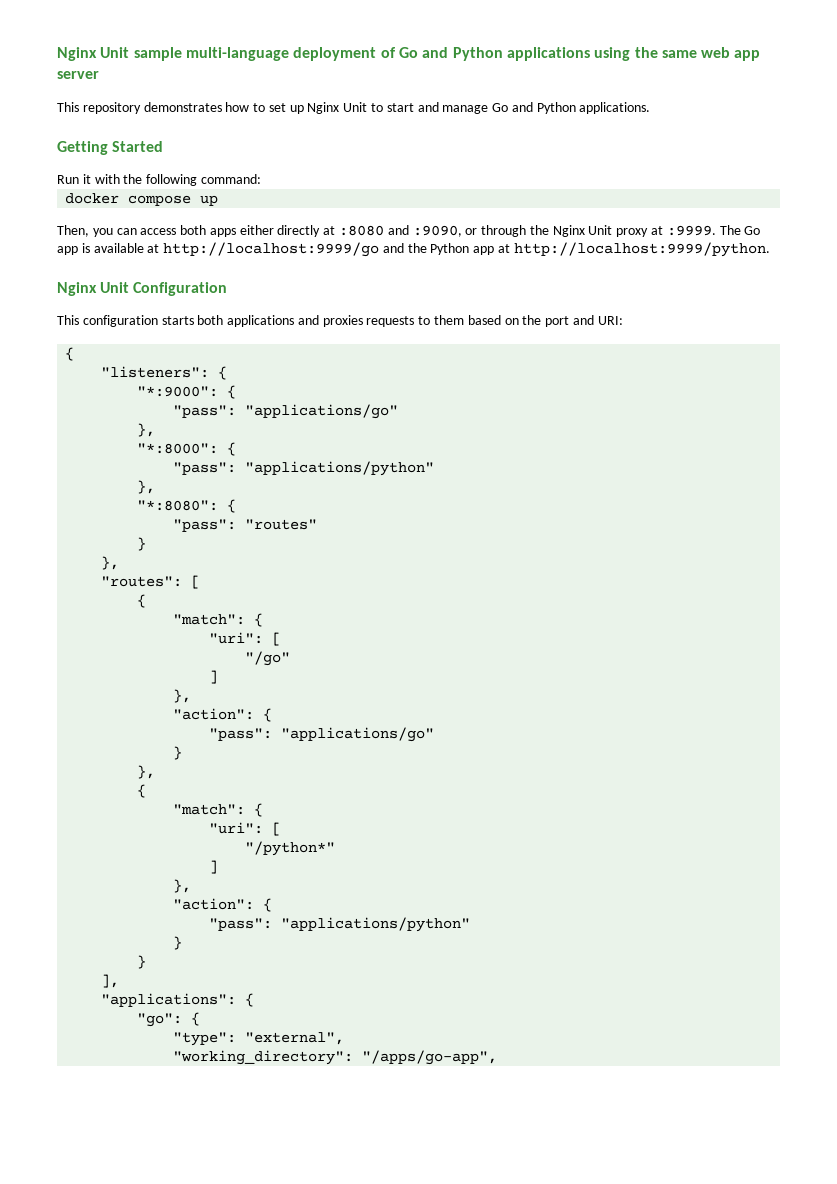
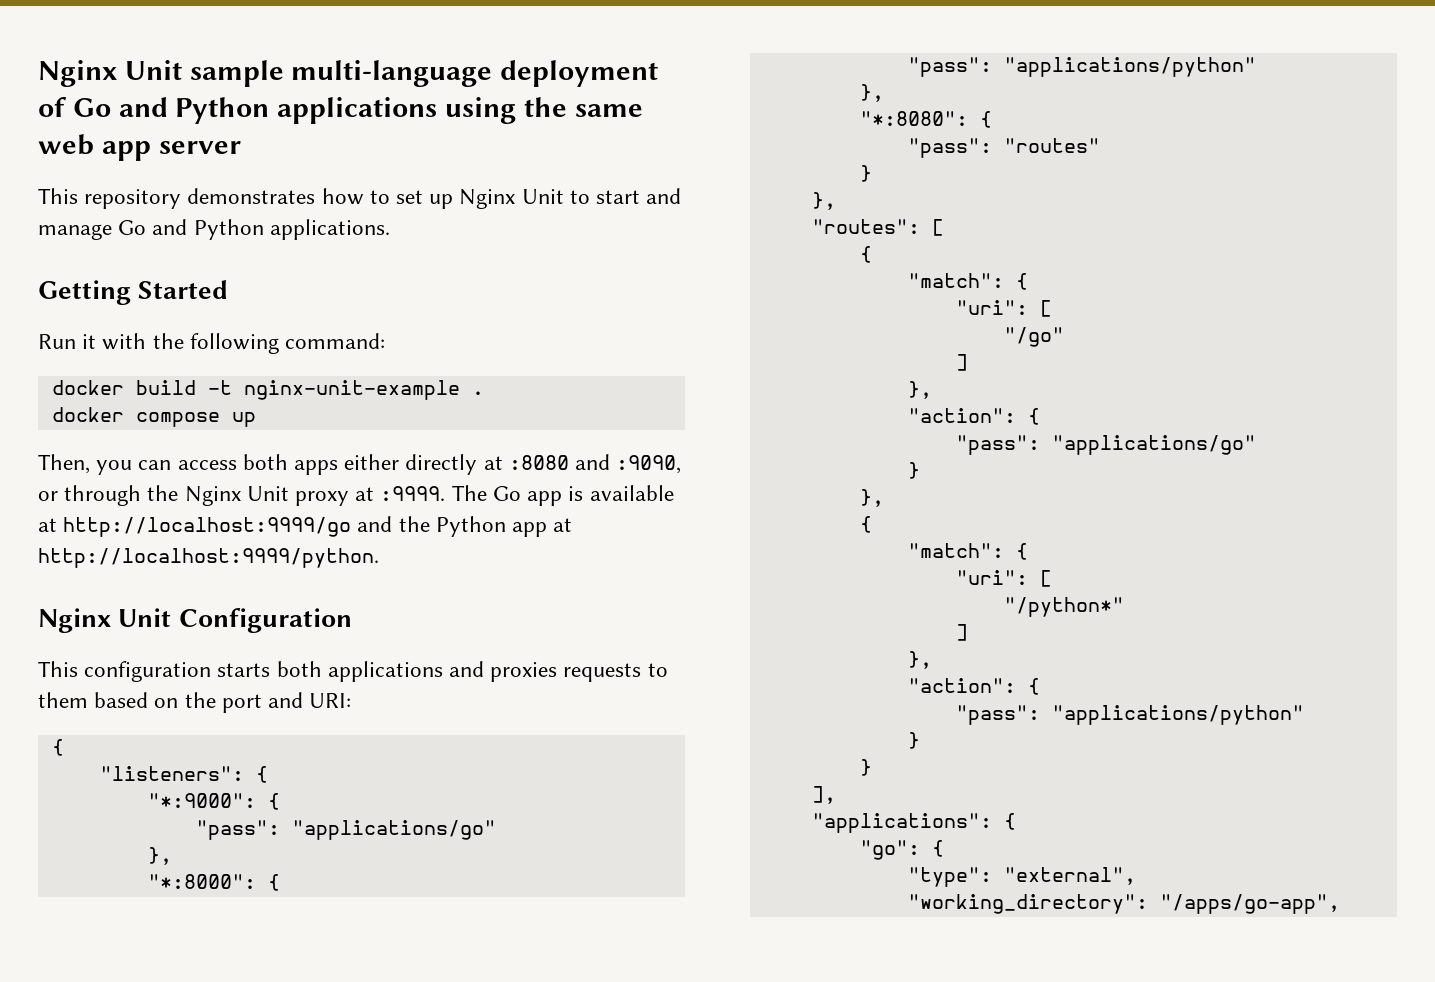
(261, 179) none -> [51,380,484,400] // docker build -t nginx-unit-example .

